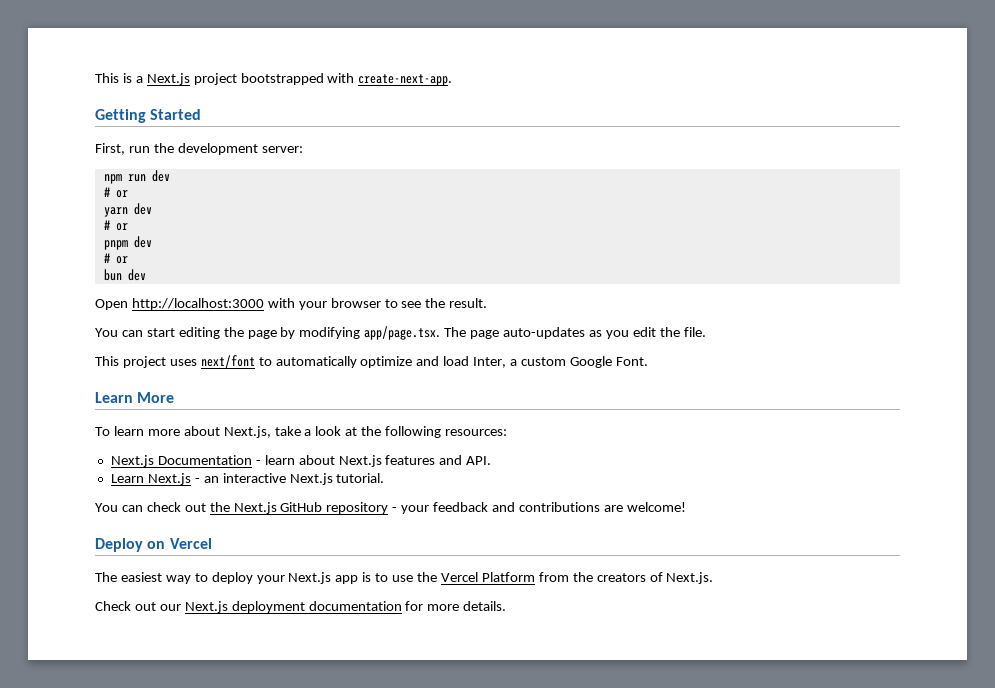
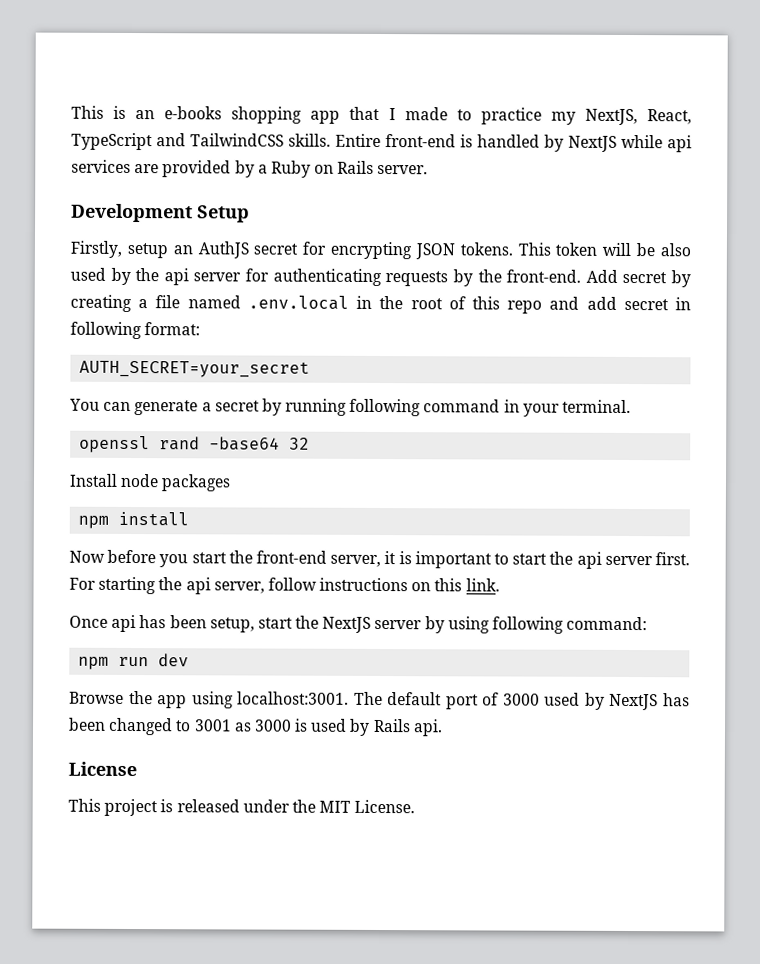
[135,73,453,86] [95,109,202,123] [95,143,303,155] [103,170,170,184] [103,187,128,198] [103,203,152,217] [103,220,128,231] [103,236,152,250] [103,253,128,264] [103,269,146,281] [95,298,488,310] [95,326,706,340] [95,355,648,368] [95,392,175,403] [95,426,508,438] [110,455,492,467] [110,473,385,485] [95,502,686,514] [95,538,212,552] [95,572,714,584] [95,601,507,613] a Next.js project bootstrapped with create-next-app. // Getting Started // First, run the development server: // npm run dev // # or // yarn dev // # or // pnpm dev // # or // bun dev // Open http://localhost:3000 with your browser to see the result. // You can start editing the page by modifying app/page.tsx. The page auto-updates as you edit the file. // This project uses next/font to automatically optimize and load Inter, a custom Google Font. // Learn More // To learn more about Next.js, take a look at the following resources: // Next.js Documentation - learn about Next.js features and API. // Learn Next.js - an interactive Next.js tutorial. // You can check out the Next.js GitHub repository - your feedback and contributions are welcome! // Deploy on Vercel // The easiest way to deploy your Next.js app is to use the Vercel Platform from the creators of Next.js. // Check out our Next.js deployment documentation for more details. -> [135,106,693,126] [71,132,692,153] [71,159,429,178] [71,203,250,223] [70,240,691,260] [70,267,692,288] [70,294,691,314] [70,321,201,340] [79,360,311,378] [69,398,632,417] [79,435,311,454] [69,473,232,492] [78,511,190,529] [69,549,690,569] [69,576,500,595] [69,614,648,634] [78,653,190,670] [69,690,691,711] [68,717,443,737] [68,761,137,777] [68,798,416,817] an e-books shopping app that I made to practice my NextJS, React, TypeScript and TailwindCSS skills. Entire front-end is handled by NextJS while api services are provided by a Ruby on Rails server. // Development Setup // Firstly, setup an AuthJS secret for encrypting JSON tokens. This token will be also used by the api server for authenticating requests by the front-end. Add secret by creating a file named .env.local in the root of this repo and add secret in following format: // AUTH_SECRET=your_secret // You can generate a secret by running following command in your terminal. // openssl rand -base64 32 // Install node packages // npm install // Now before you start the front-end server, it is important to start the api server first. For starting the api server, follow instructions on this link. // Once api has been setup, start the NextJS server by using following command: // npm run dev // Browse the app using localhost:3001. The default port of 3000 used by NextJS has been changed to 3001 as 3000 is used by Rails api. // License // This project is released under the MIT License.

